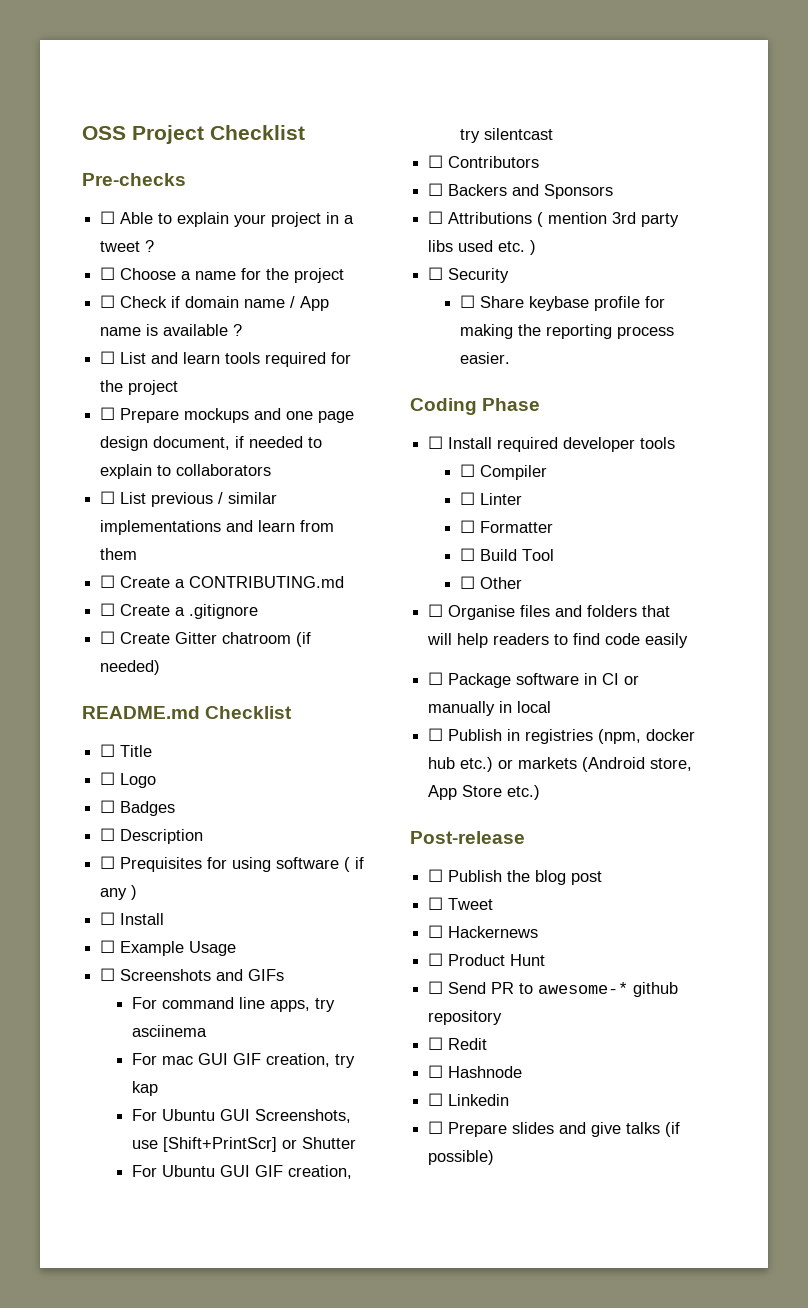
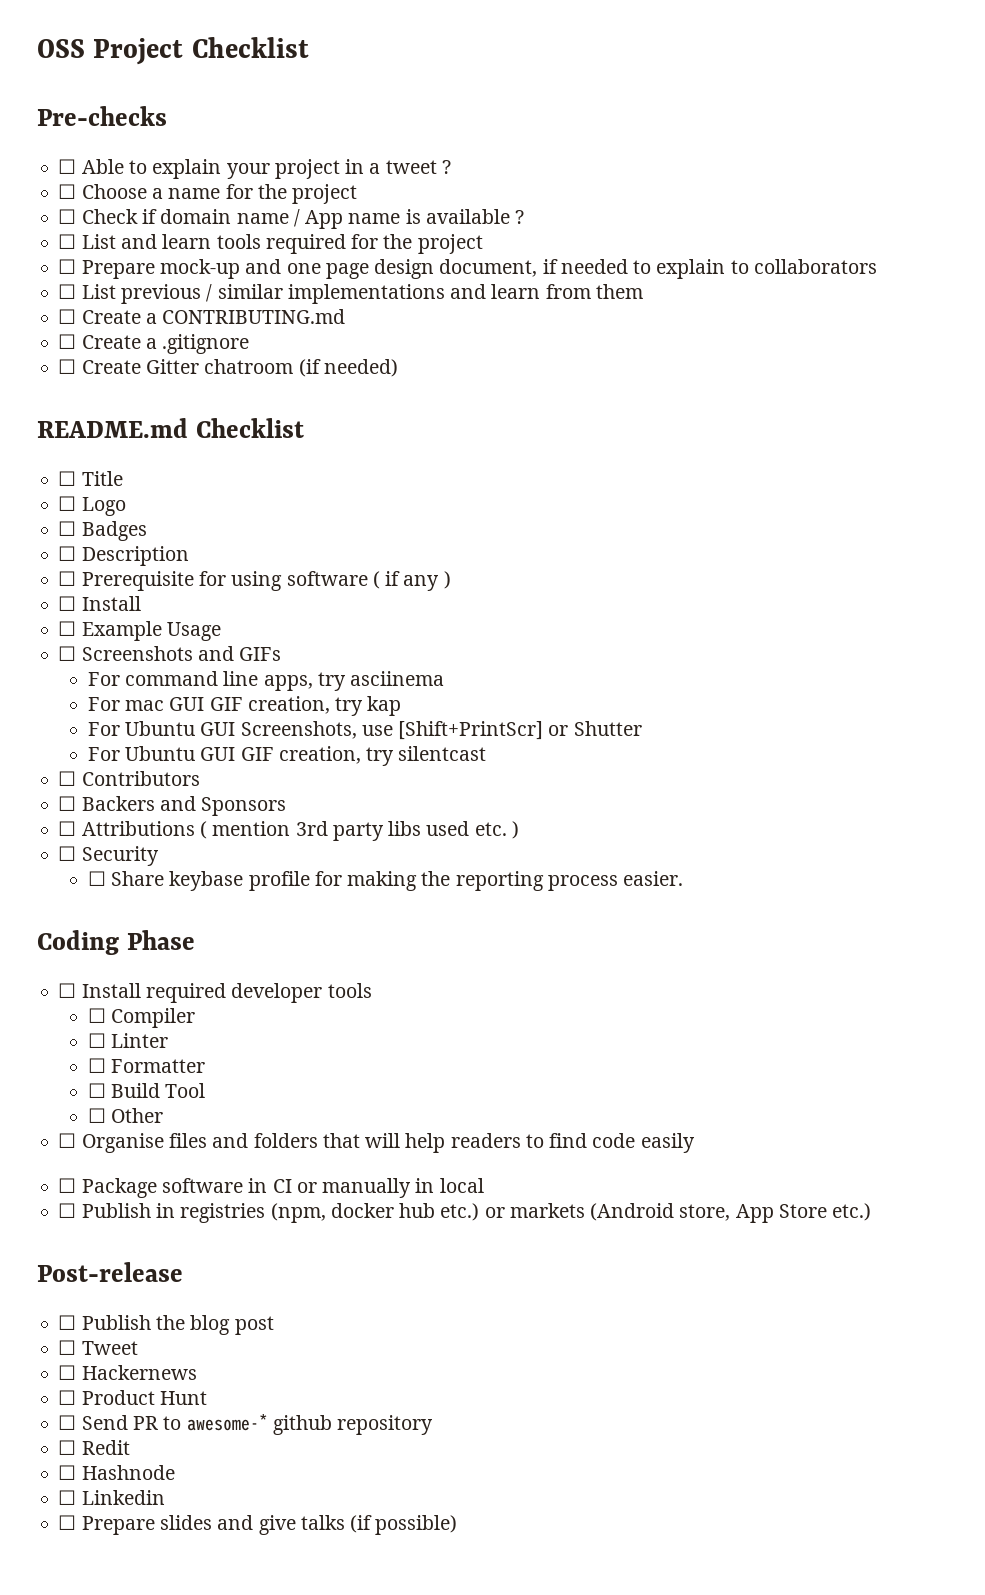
[184,408,250,423] mockups -> [159,259,240,279] mock-up
[120,857,203,872] Prequisites -> [81,571,194,591] Prerequisite

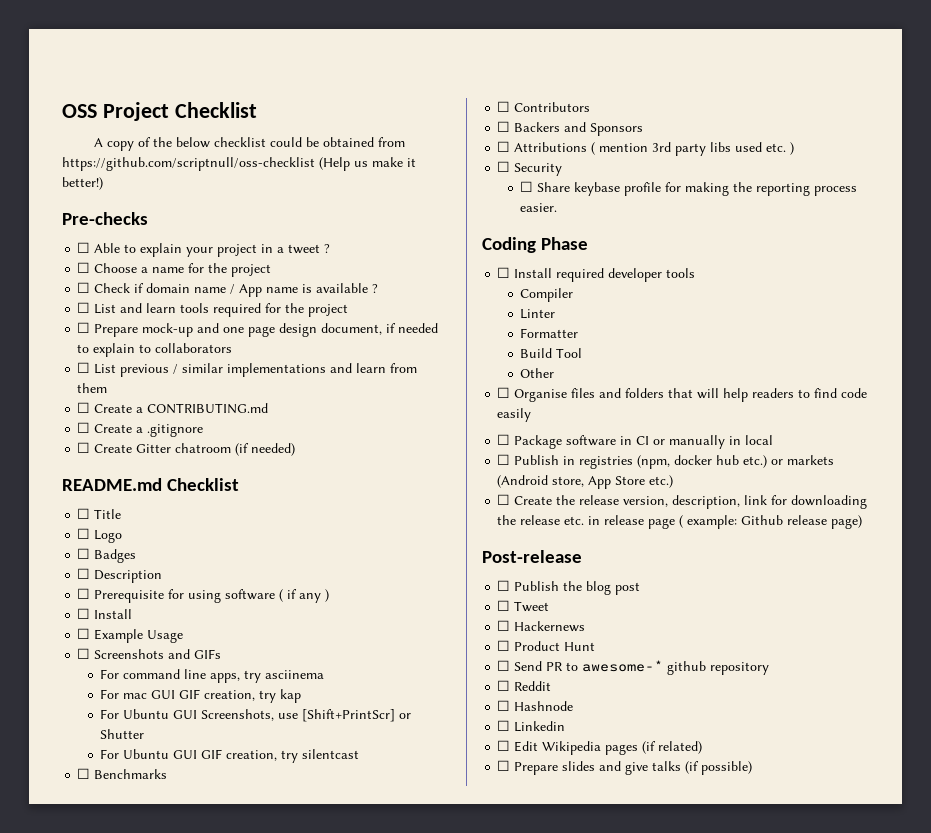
(309, 47) none -> [93,137,405,151] [62,157,416,171] [62,177,103,190] // A copy of the below checklist could be obtained from https://github.com/scriptnull/oss-checklist (Help us make it better!)
(487, 753) none -> [77,768,168,779] // ☐ Benchmarks
[87,1008,106,1023] ☐ -> (696, 273) none
[87,1033,106,1048] ☐ -> (574, 295) none
[87,1058,106,1073] ☐ -> (556, 314) none
[87,1083,106,1098] ☐ -> (579, 333) none
[87,1108,106,1123] ☐ -> (583, 353) none
(872, 1212) none -> [497,494,868,509] [497,515,863,529] // ☐ Create the release version, description, link for downloading the release etc. in release page ( example: Github release page)
[81,1440,130,1455] Redit -> [514,681,552,691] Reddit
(165, 1497) none -> [497,740,703,755] // ☐ Edit Wikipedia pages (if related)

